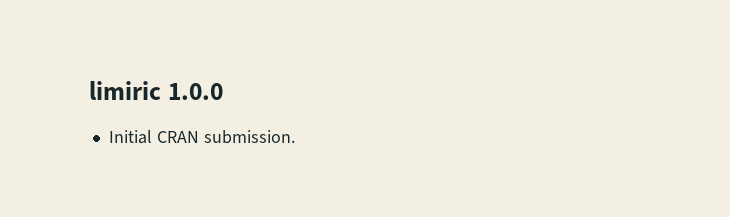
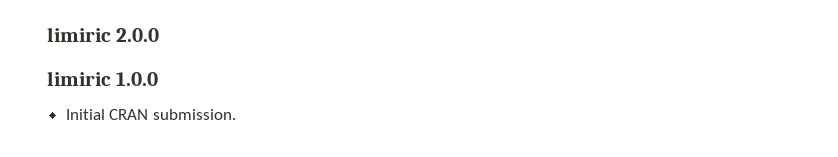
[89,81,161,100] limiric -> [47,27,159,42] [47,71,111,86] limiric 2.0.0 // limiric

